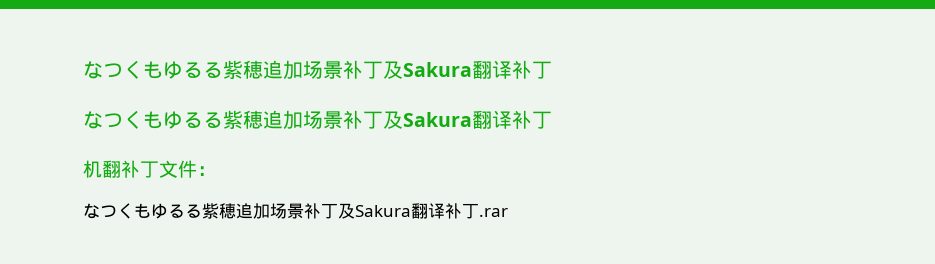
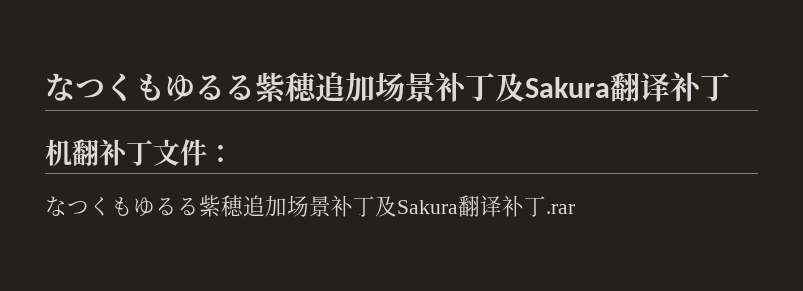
[83,110,552,130] // なつくもゆるる紫穂追加场景补丁及Sakura翻译补丁 -> (730, 87) none

